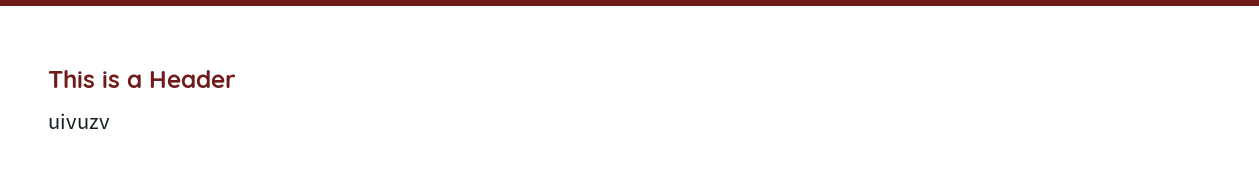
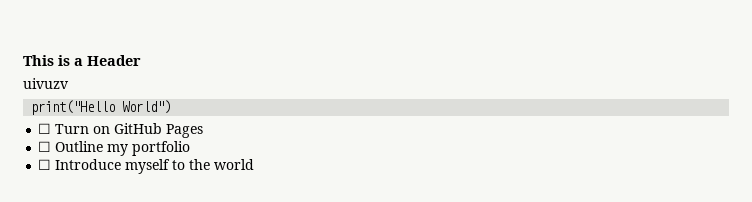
(110, 121) none -> [31,100,172,115] [38,123,204,138] [38,141,191,156] [38,159,255,174] // print("Hello World") // ☐ Turn on GitHub Pages // ☐ Outline my portfolio // ☐ Introduce myself to the world

